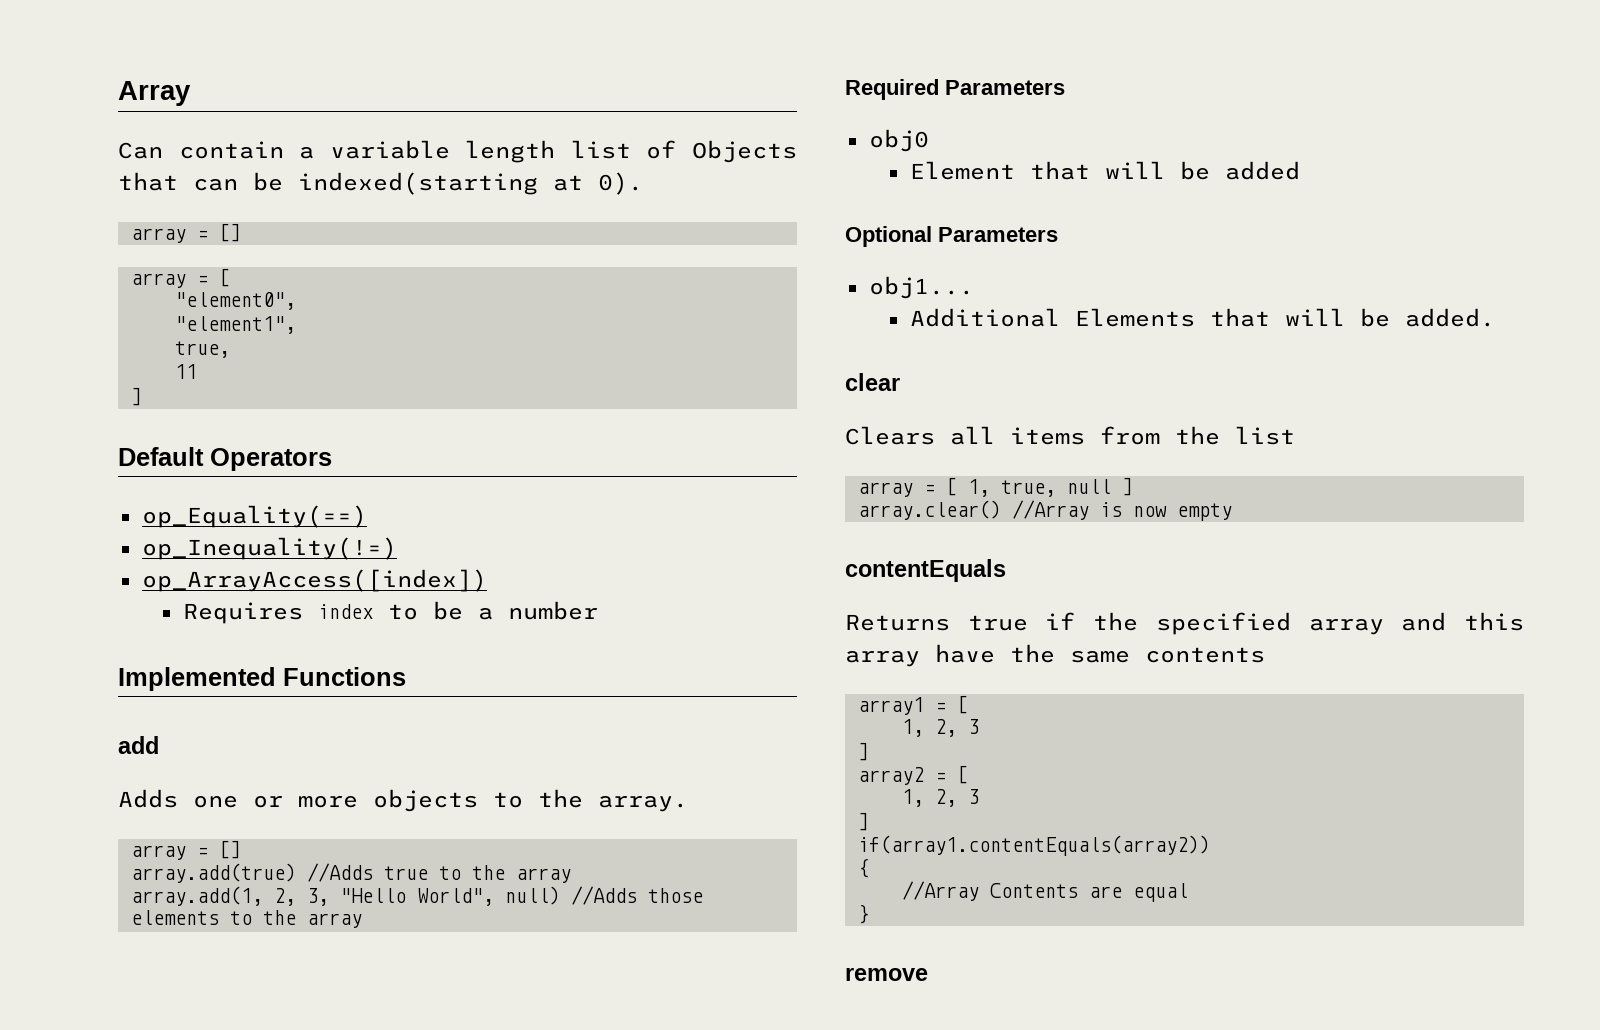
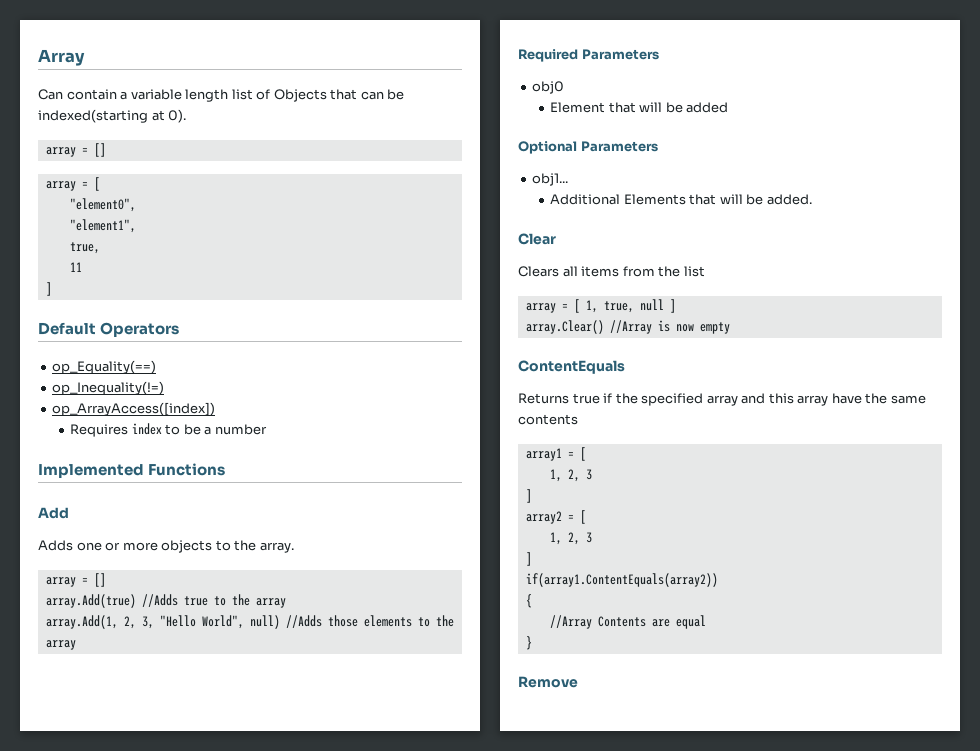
[118,736,159,754] add -> [38,507,69,519] Add
[130,863,296,883] array.add(true) -> [45,594,136,608] array.Add(true)
[130,886,263,906] array.add(1, -> [45,615,118,629] array.Add(1,
[845,373,900,391] clear -> [518,233,556,245] Clear
[857,500,1001,520] array.clear() -> [525,320,604,334] array.Clear()
[845,559,1006,582] contentEquals -> [518,360,625,374] ContentEquals
[857,835,1210,856] if(array1.contentEquals(array2)) -> [525,573,718,587] if(array1.ContentEquals(array2))
[845,968,928,981] remove -> [518,676,578,688] Remove

